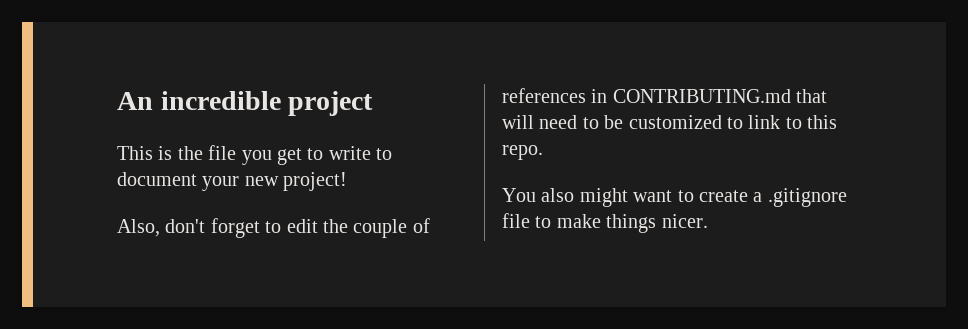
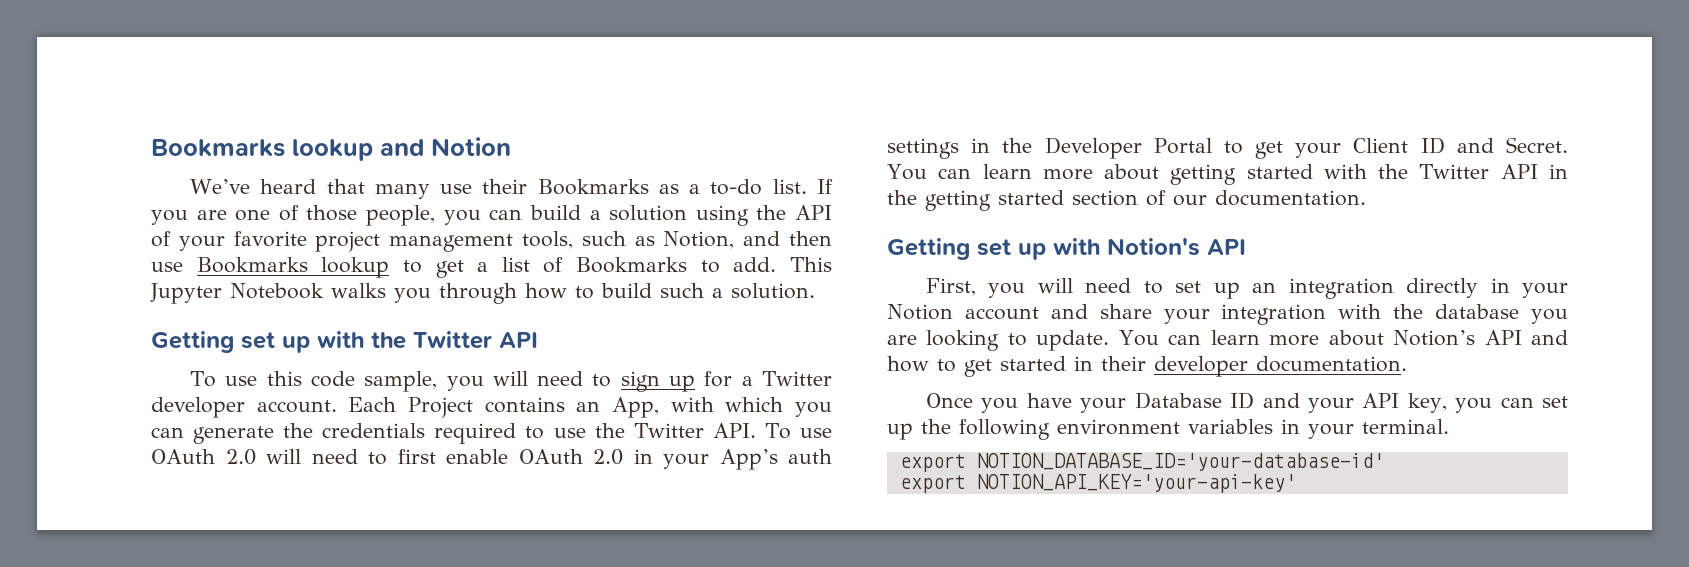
[117,91,374,116] [117,145,393,165] [117,172,348,191] [117,218,430,238] [502,88,828,103] [502,115,838,129] [502,145,543,160] [502,188,847,207] [502,213,708,233] An incredible project // This is the file you get to write to document your new project! // Also, don't forget to edit the couple of references in CONTRIBUTING.md that will need to be customized to link to this repo. // You also might want to create a .gitignore file to make things nicer. -> [151,137,511,161] [190,179,833,199] [151,205,833,226] [151,231,832,252] [151,257,832,278] [150,283,815,304] [151,331,538,353] [190,371,833,392] [151,397,832,418] [151,423,832,444] [151,449,832,470] [887,137,1568,159] [887,164,1568,185] [887,190,1366,211] [887,238,1246,260] [926,278,1568,299] [887,304,1568,325] [887,330,1568,351] [887,356,1407,377] [926,392,1568,413] [887,419,1449,440] [899,453,1384,472] [899,474,1296,493] Bookmarks lookup and Notion // We’ve heard that many use their Bookmarks as a to-do list. If you are one of those people, you can build a solution using the API of your favorite project management tools, such as Notion, and then use Bookmarks lookup to get a list of Bookmarks to add. This Jupyter Notebook walks you through how to build such a solution. // Getting set up with the Twitter API // To use this code sample, you will need to sign up for a Twitter developer account. Each Project contains an App, with which you can generate the credentials required to use the Twitter API. To use OAuth 2.0 will need to first enable OAuth 2.0 in your App’s auth settings in the Developer Portal to get your Client ID and Secret. You can learn more about getting started with the Twitter API in the getting started section of our documentation. // Getting set up with Notion's API // First, you will need to set up an integration directly in your Notion account and share your integration with the database you are looking to update. You can learn more about Notion’s API and how to get started in their developer documentation. // Once you have your Database ID and your API key, you can set up the following environment variables in your terminal. // export NOTION_DATABASE_ID='your-database-id' // export NOTION_API_KEY='your-api-key'

